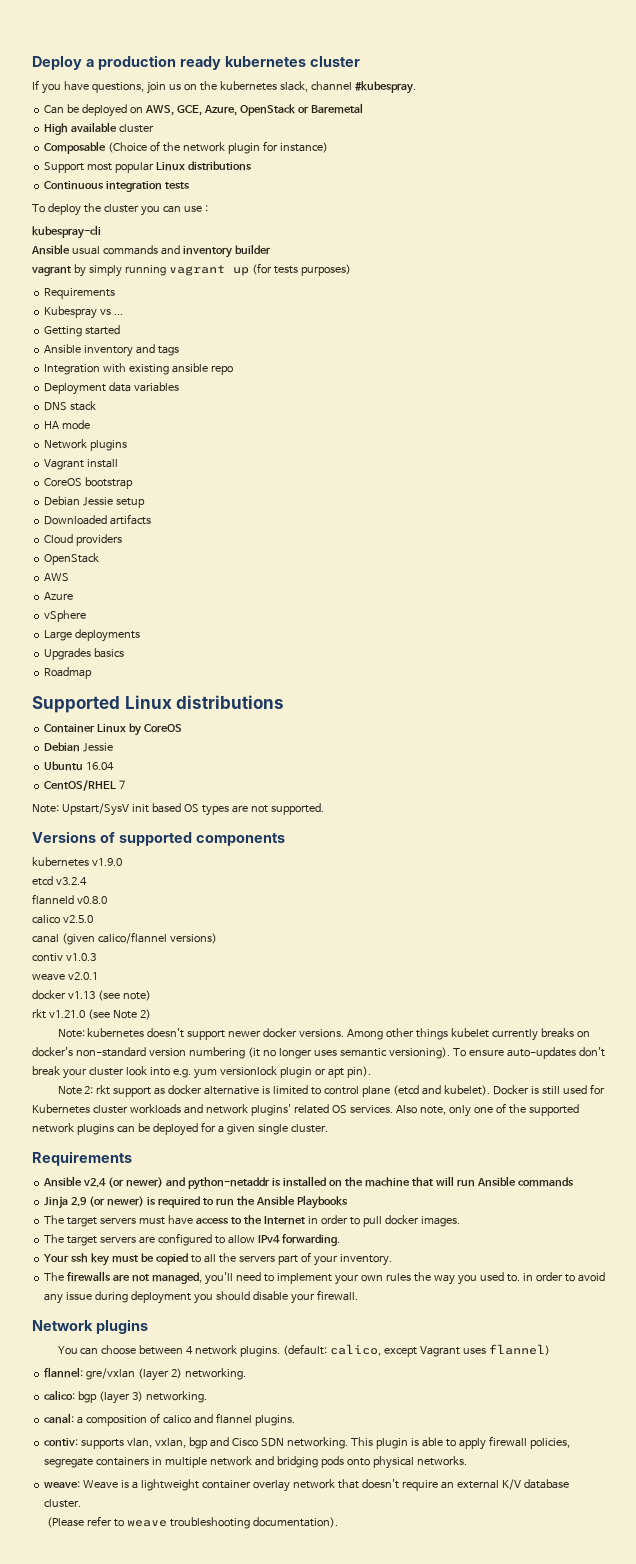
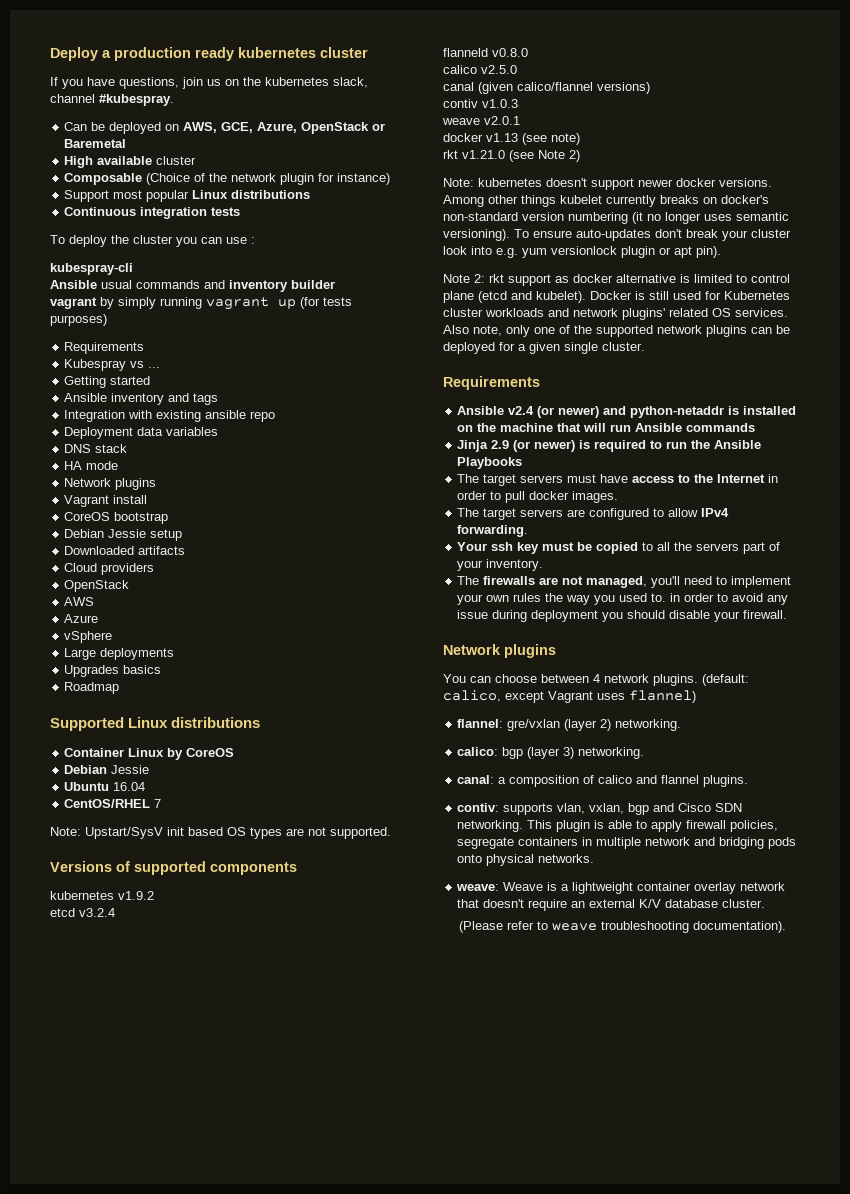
[91,858,122,866] v1.9.0 -> [118,891,154,900] v1.9.2

